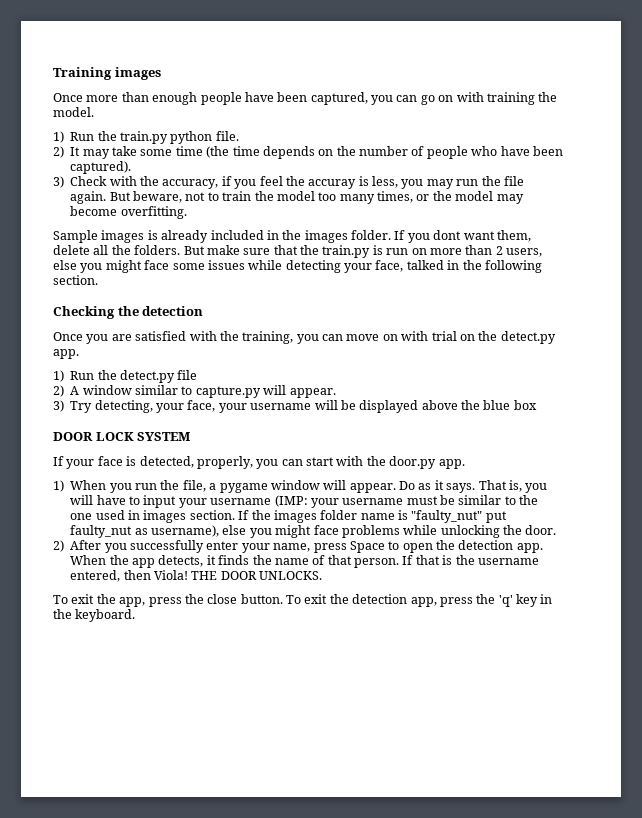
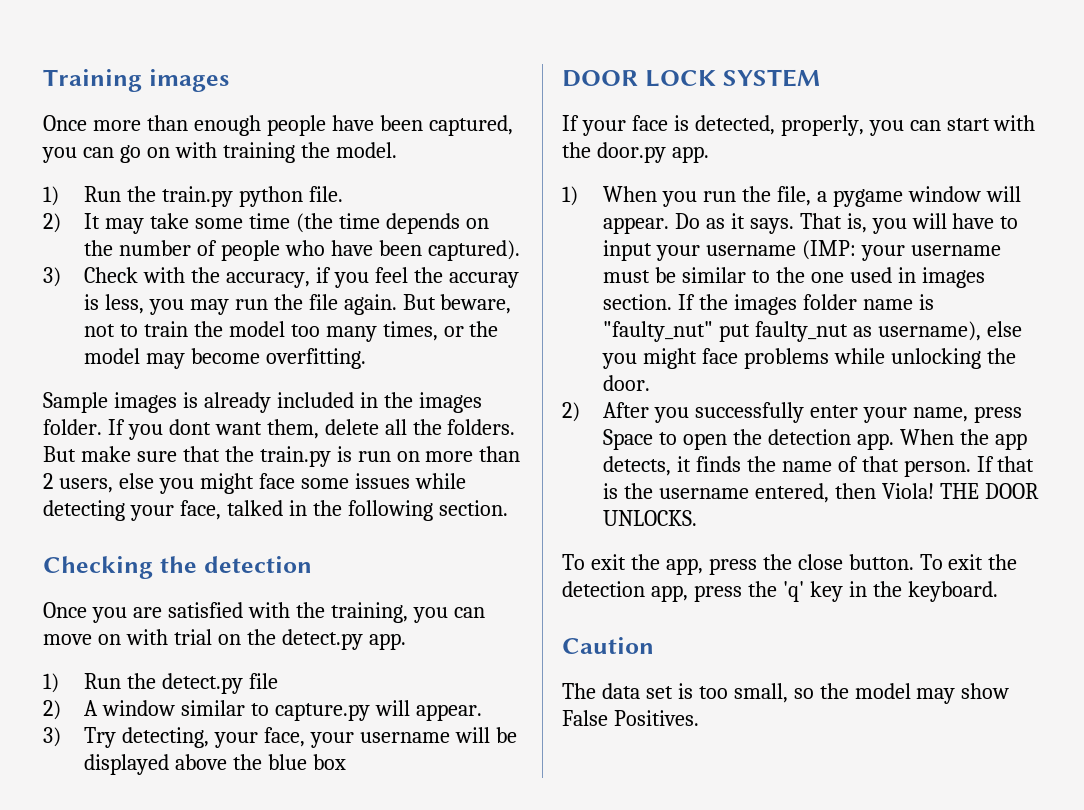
(136, 615) none -> [562,637,654,654] [562,683,1010,704] [562,710,699,726] // Caution // The data set is too small, so the model may show False Positives.

